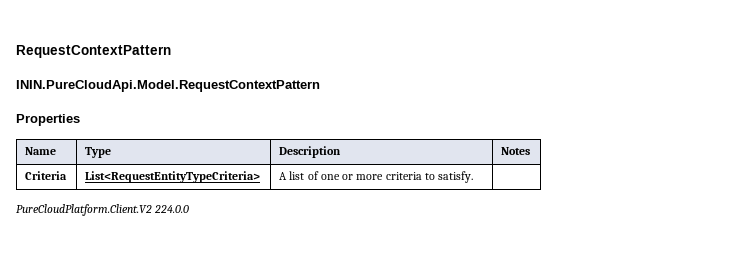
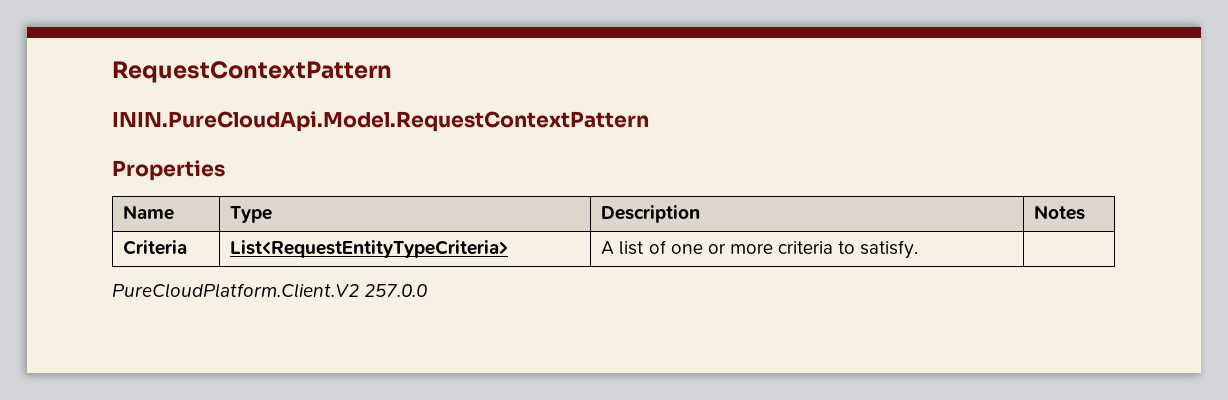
[154,205,190,213] 224.0.0 -> [364,284,428,297] 257.0.0

